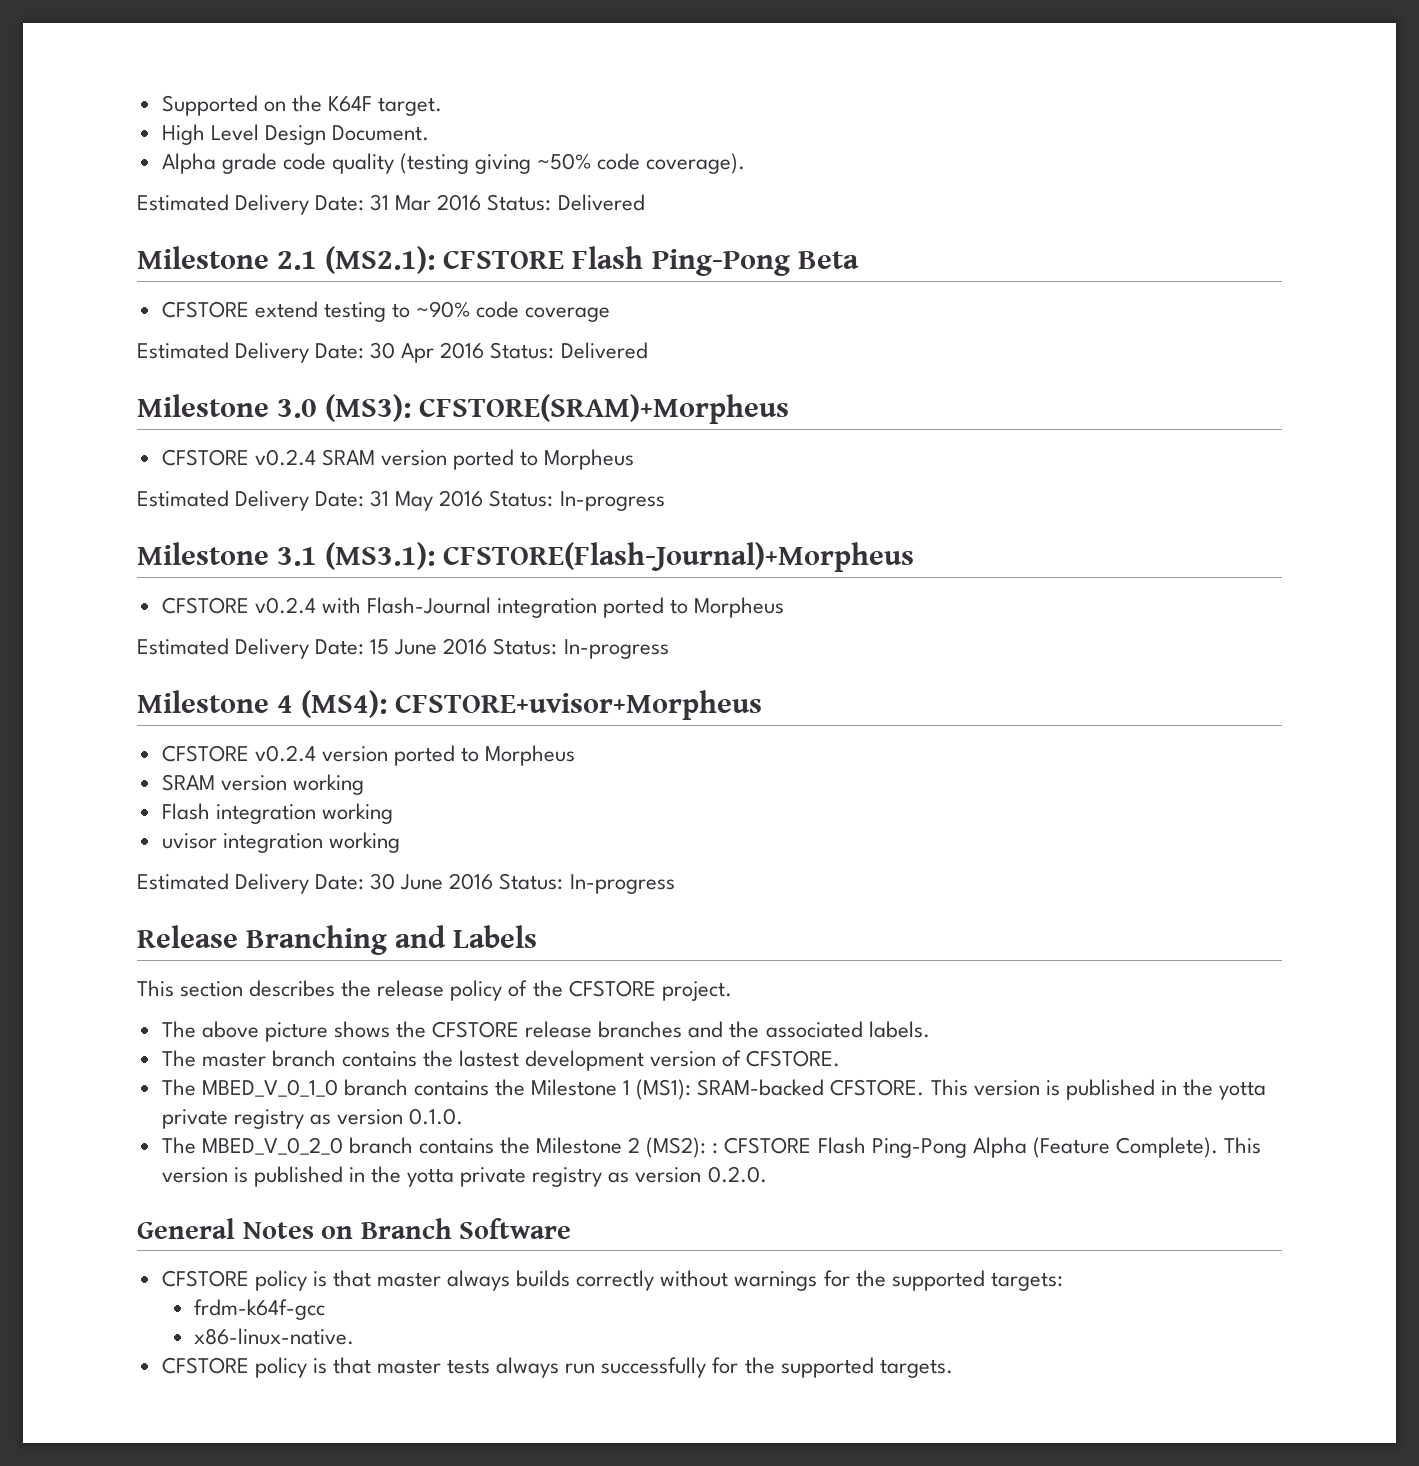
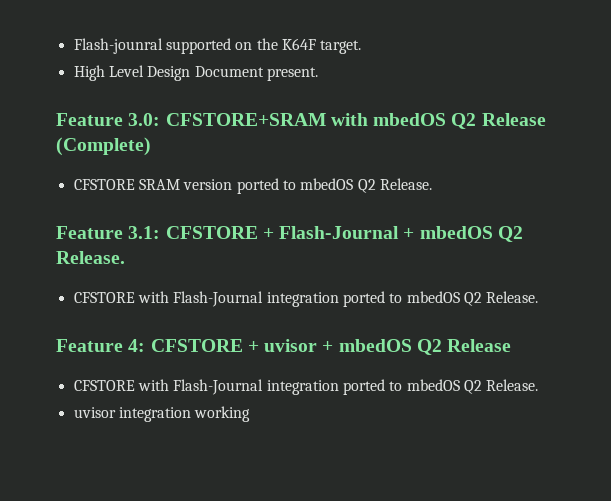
[161,95,258,116] Supported -> [73,38,231,54] Flash-jounral supported
[331,125,429,141] [161,153,746,174] [137,194,645,215] [137,246,859,276] [161,301,611,322] [137,342,648,363] [137,394,790,424] [161,449,635,470] [137,490,665,511] [137,542,915,572] [161,597,785,618] [137,638,669,659] [137,690,763,720] [161,745,576,766] [161,774,364,795] [161,803,393,824] [161,832,400,853] [137,873,675,894] [137,925,538,955] [137,980,732,1001] [161,1021,930,1042] [161,1050,841,1071] [161,1079,1266,1100] [161,1108,464,1129] [161,1137,1261,1158] [161,1166,767,1187] [137,1218,572,1239] [161,1270,1063,1291] [194,1299,326,1320] [194,1328,355,1345] [161,1357,953,1378] Document. // Alpha grade code quality (testing giving ~50% code coverage). // Estimated Delivery Date: 31 Mar 2016 Status: Delivered // Milestone 2.1 (MS2.1): CFSTORE Flash Ping-Pong Beta // CFSTORE extend testing to ~90% code coverage // Estimated Delivery Date: 30 Apr 2016 Status: Delivered // Milestone 3.0 (MS3): CFSTORE(SRAM)+Morpheus // CFSTORE v0.2.4 SRAM version ported to Morpheus // Estimated Delivery Date: 31 May 2016 Status: In-progress // Milestone 3.1 (MS3.1): CFSTORE(Flash-Journal)+Morpheus // CFSTORE v0.2.4 with Flash-Journal integration ported to Morpheus // Estimated Delivery Date: 15 June 2016 Status: In-progress // Milestone 4 (MS4): CFSTORE+uvisor+Morpheus // CFSTORE v0.2.4 version ported to Morpheus // SRAM version working // Flash integration working // uvisor integration working // Estimated Delivery Date: 30 June 2016 Status: In-progress // Release Branching and Labels // This section describes the release policy of the CFSTORE project. // The above picture shows the CFSTORE release branches and the associated labels. // The master branch contains the lastest development version of CFSTORE. // The MBED_V_0_1_0 branch contains the Milestone 1 (MS1): SRAM-backed CFSTORE. This version is published in the yotta private registry as version 0.1.0. // The MBED_V_0_2_0 branch contains the Milestone 2 (MS2): : CFSTORE Flash Ping-Pong Alpha (Feature Complete). This version is published in the yotta private registry as version 0.2.0. // General Notes on Branch Software // CFSTORE policy is that master always builds correctly without warnings for the supported targets: // frdm-k64f-gcc // x86-linux-native. // CFSTORE policy is that master tests always run successfully for the supported targets. -> [194,66,318,81] [56,113,546,129] [56,137,151,156] [73,178,432,194] [56,226,523,242] [56,251,125,264] [73,291,539,307] [56,339,512,355] [73,379,539,395] [73,406,251,422] Document present. // Feature 3.0: CFSTORE+SRAM with mbedOS Q2 Release (Complete) // CFSTORE SRAM version ported to mbedOS Q2 Release. // Feature 3.1: CFSTORE + Flash-Journal + mbedOS Q2 Release. // CFSTORE with Flash-Journal integration ported to mbedOS Q2 Release. // Feature 4: CFSTORE + uvisor + mbedOS Q2 Release // CFSTORE with Flash-Journal integration ported to mbedOS Q2 Release. // uvisor integration working

